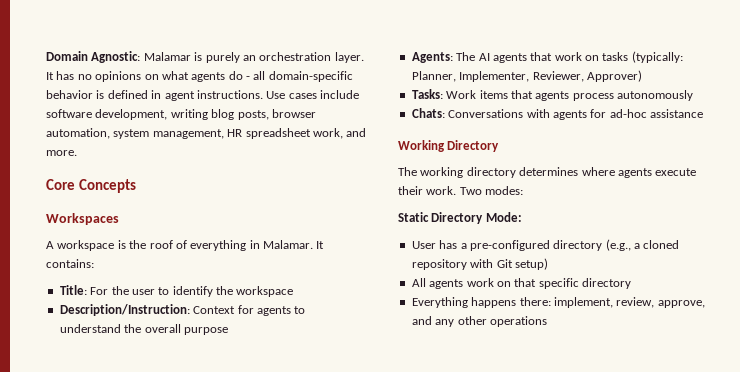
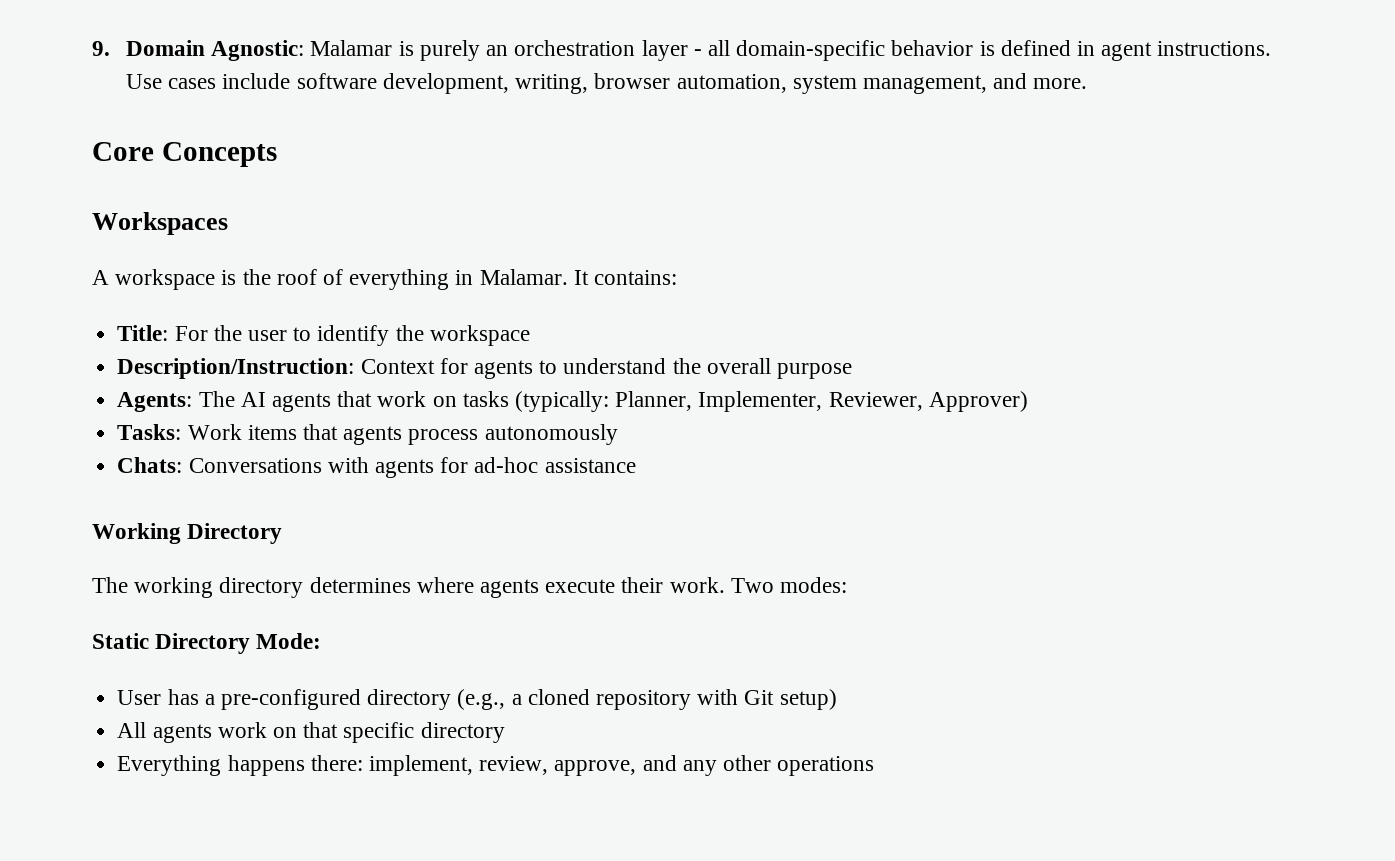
(46, 56) none -> [92,41,110,56] 9.
[334,52,364,63] [46,71,243,82] layer. It has no opinions on what agents do -> [641,40,688,61] layer
[170,109,269,120] writing blog posts, -> [515,74,589,94] writing,
[227,128,343,139] HR spreadsheet work, -> (987, 84) none

